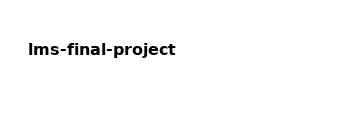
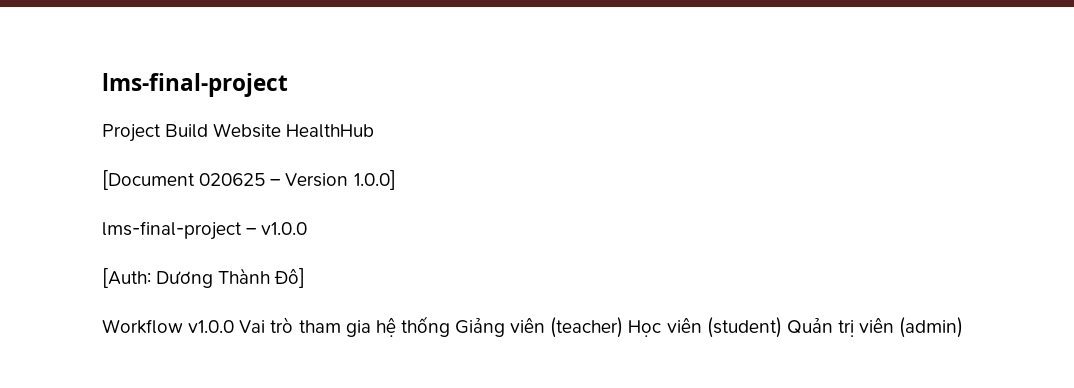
[28,43,176,58] lms-final-project -> [102,73,288,97] [102,123,375,142] [102,170,396,190] [102,221,308,240] [102,268,306,288] [102,316,964,338] lms-final-project // Project Build Website HealthHub // [Document 020625 – Version 1.0.0] // lms-final-project – v1.0.0 // [Auth: Dương Thành Đô] // Workflow v1.0.0 Vai trò tham gia hệ thống Giảng viên (teacher) Học viên (student) Quản trị viên (admin)

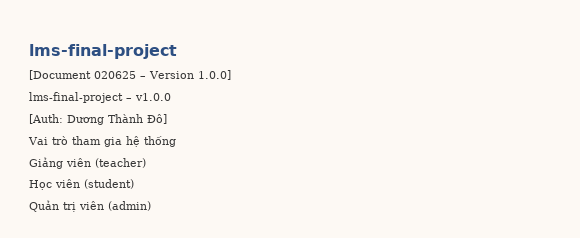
[102,73,288,97] [102,123,375,142] lms-final-project // Project Build Website HealthHub -> [29,44,177,59] lms-final-project
[102,319,235,334] Workflow v1.0.0 -> (167, 119) none
(450, 326) none -> (176, 141) //
(624, 327) none -> (146, 163) //
(782, 327) none -> (134, 184) //

